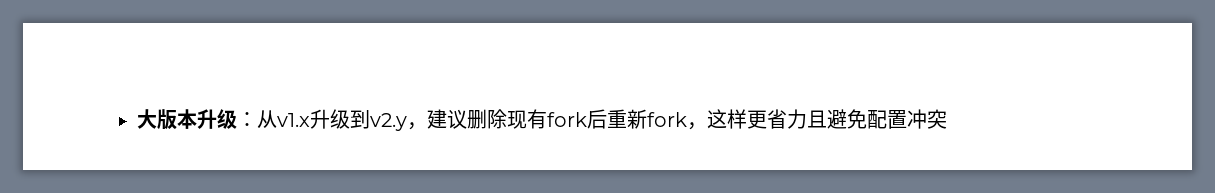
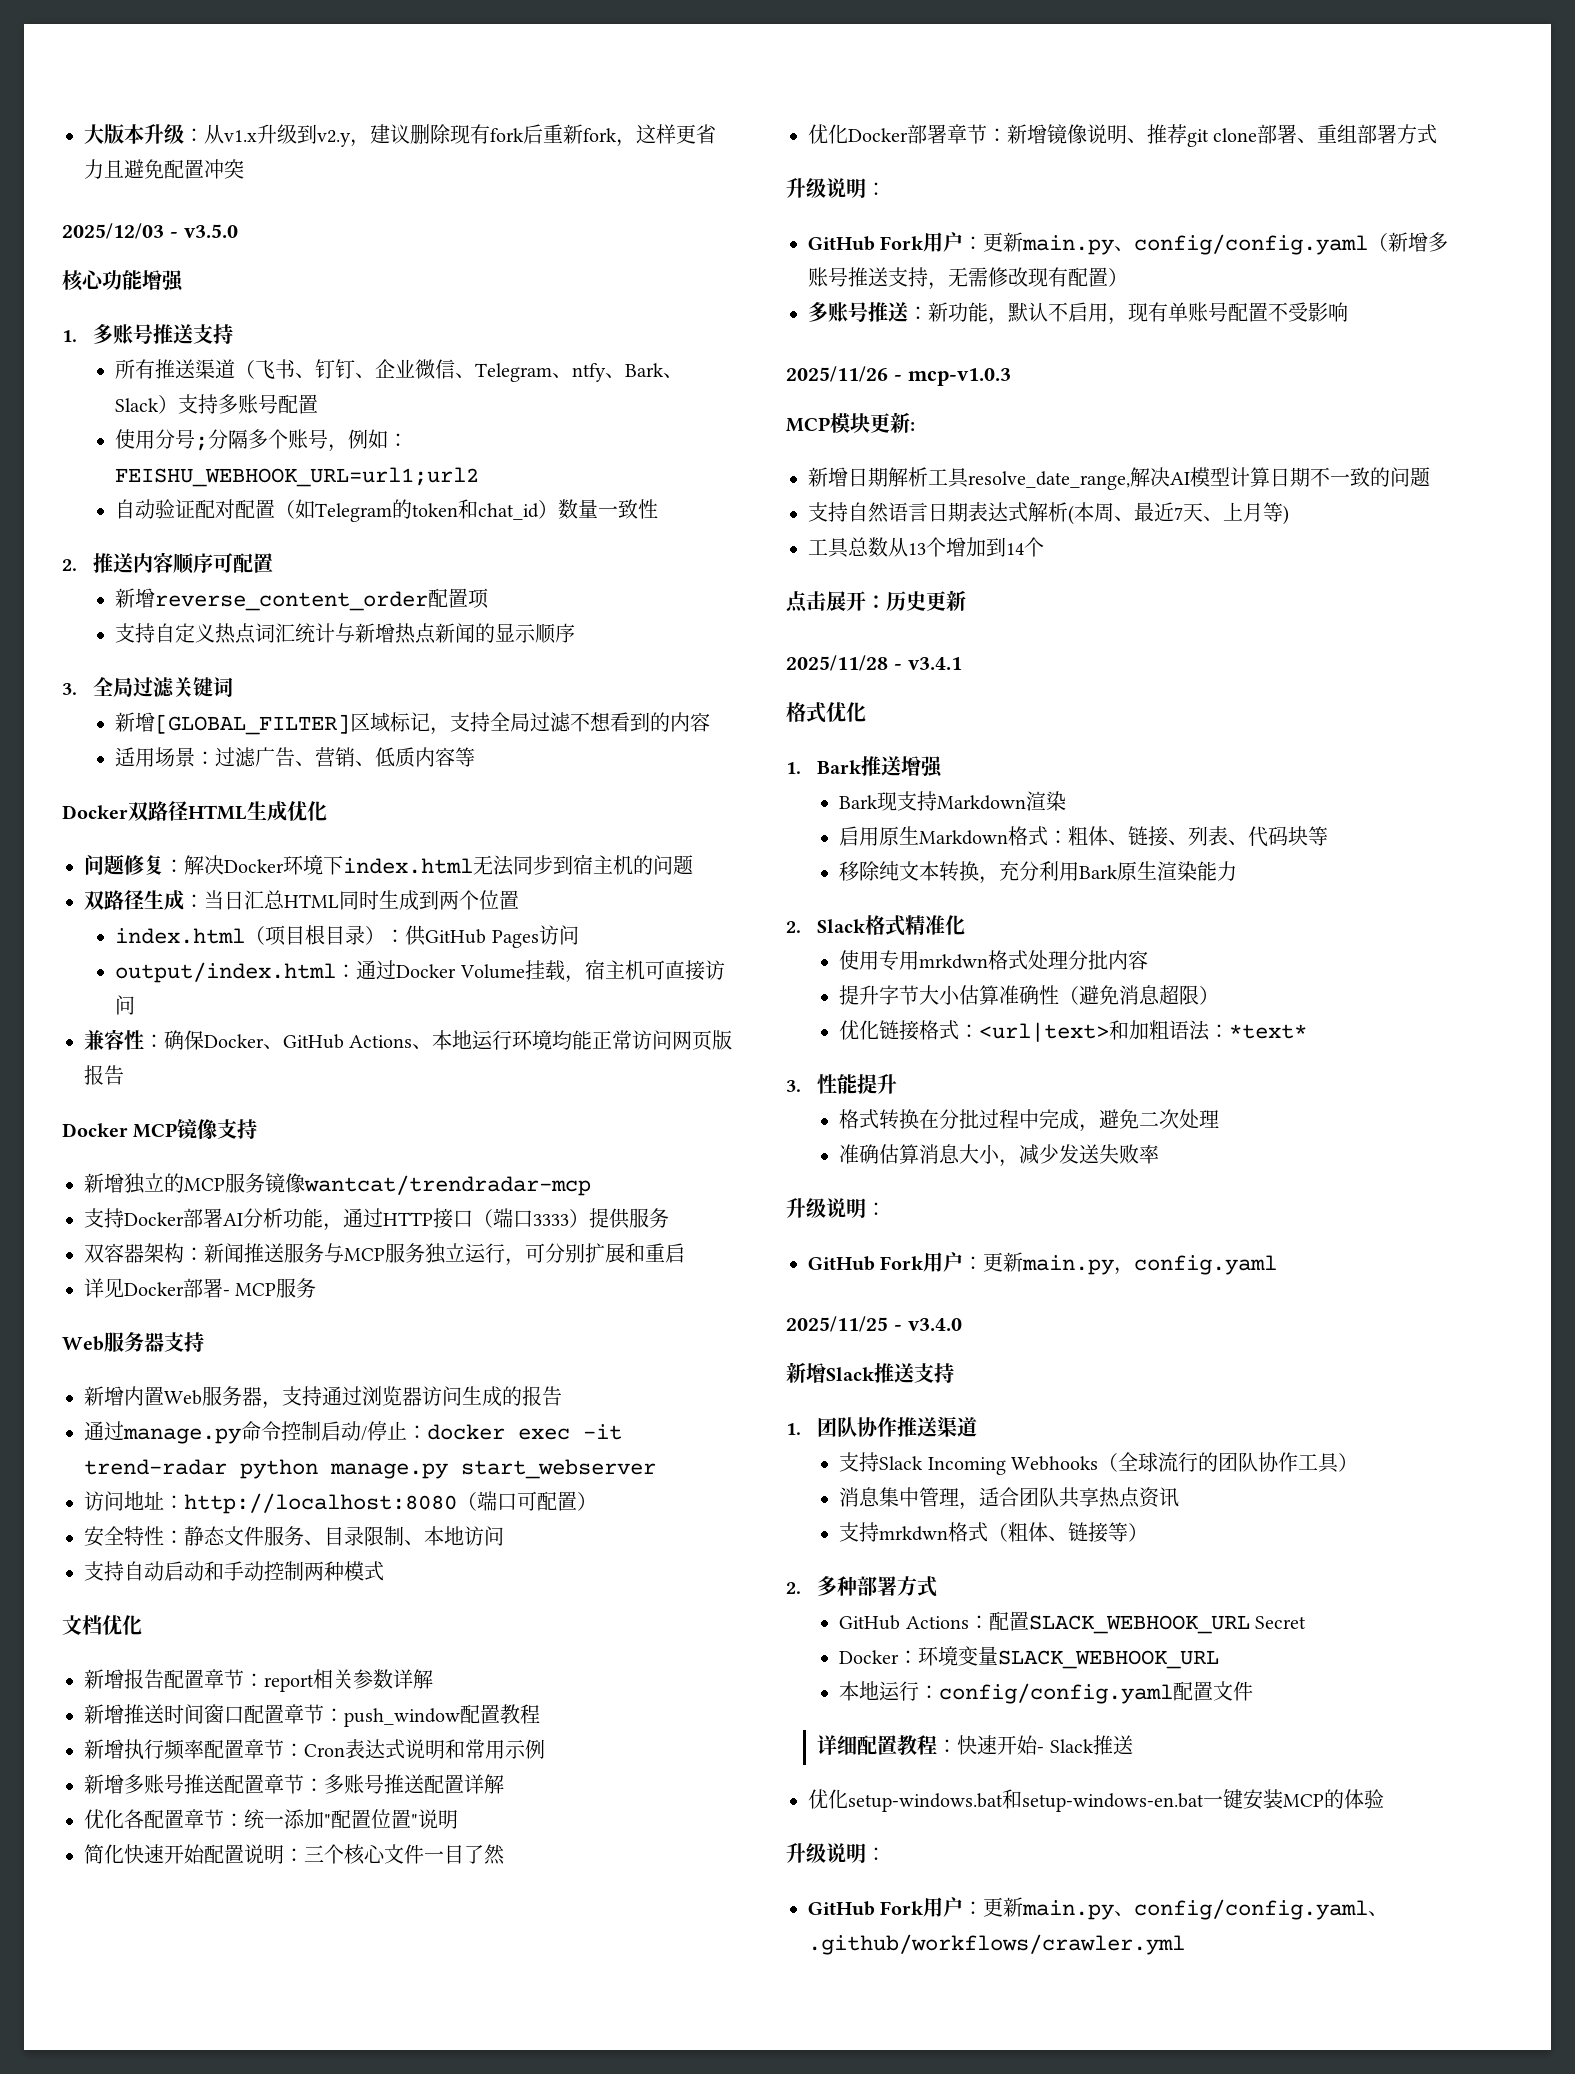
(947, 119) none -> [62,223,238,239] [62,270,184,292] [62,324,234,344] [115,359,684,382] [115,394,319,414] [115,429,409,452] [115,467,480,487] [115,499,659,522] [62,552,274,574] [115,588,490,611] [115,623,576,644] [62,677,234,698] [115,712,711,735] [115,747,476,767] [62,801,327,821] [84,854,693,876] [84,890,519,911] [115,925,579,948] [115,959,725,983] [115,995,136,1015] [84,1029,733,1050] [84,1065,124,1085] [62,1119,258,1140] [84,1173,591,1196] [84,1208,669,1231] [84,1243,685,1266] [84,1278,317,1298] [62,1332,204,1352] [84,1386,562,1409] [84,1421,622,1444] [84,1459,656,1479] [84,1491,597,1514] [84,1526,504,1547] [84,1561,384,1581] [62,1615,142,1635] [84,1669,433,1692] [84,1704,540,1727] [84,1739,545,1760] [84,1774,504,1794] [84,1809,458,1829] [84,1844,505,1865] [808,124,1438,147] [786,178,886,198] [808,232,1449,255] [808,267,1128,290] [808,302,1348,325] [786,366,1011,386] [786,412,915,433] [808,467,1430,490] [808,502,1289,525] [808,537,1044,558] [786,590,966,613] [786,655,962,671] [786,702,866,723] [786,756,944,778] [839,791,1067,811] [839,826,1329,847] [839,861,1238,884] [786,915,966,936] [839,950,1149,971] [839,985,1220,1005] [839,1020,1308,1042] [786,1074,898,1094] [839,1109,1220,1132] [839,1144,1160,1167] [786,1198,886,1218] [808,1252,1278,1275] [786,1316,962,1332] [786,1362,954,1383] [786,1416,978,1437] [839,1452,1359,1475] [839,1487,1180,1510] [839,1522,1149,1543] [786,1576,938,1597] [839,1611,1307,1634] [839,1646,1220,1669] [839,1681,1254,1704] [817,1735,1133,1755] [808,1789,1384,1812] [786,1843,886,1863] [808,1897,1389,1920] [808,1934,1185,1955] // 2025/12/03 - v3.5.0 // 核心功能增强 // 1.多账号推送支持 // 所有推送渠道（飞书、钉钉、企业微信、Telegram、ntfy、Bark、Slack）支持多账号配置 // 使用分号;分隔多个账号，例如：FEISHU_WEBHOOK_URL=url1;url2 // 自动验证配对配置（如Telegram的token和chat_id）数量一致性 // 2.推送内容顺序可配置 // 新增reverse_content_order配置项 // 支持自定义热点词汇统计与新增热点新闻的显示顺序 // 3.全局过滤关键词 // 新增[GLOBAL_FILTER]区域标记，支持全局过滤不想看到的内容 // 适用场景：过滤广告、营销、低质内容等 // Docker双路径HTML生成优化 // 问题修复：解决Docker环境下index.html无法同步到宿主机的问题 // 双路径生成：当日汇总HTML同时生成到两个位置 // index.html（项目根目录）：供GitHub Pages访问 // output/index.html：通过Docker Volume挂载，宿主机可直接访问 // 兼容性：确保Docker、GitHub Actions、本地运行环境均能正常访问网页版报告 // Docker MCP镜像支持 // 新增独立的MCP服务镜像wantcat/trendradar-mcp // 支持Docker部署AI分析功能，通过HTTP接口（端口3333）提供服务 // 双容器架构：新闻推送服务与MCP服务独立运行，可分别扩展和重启 // 详见Docker部署- MCP服务 // Web服务器支持 // 新增内置Web服务器，支持通过浏览器访问生成的报告 // 通过manage.py命令控制启动/停止：docker exec -it trend-radar python manage.py start_webserver // 访问地址：http://localhost:8080（端口可配置） // 安全特性：静态文件服务、目录限制、本地访问 // 支持自动启动和手动控制两种模式 // 文档优化 // 新增报告配置章节：report相关参数详解 // 新增推送时间窗口配置章节：push_window配置教程 // 新增执行频率配置章节：Cron表达式说明和常用示例 // 新增多账号推送配置章节：多账号推送配置详解 // 优化各配置章节：统一添加"配置位置"说明 // 简化快速开始配置说明：三个核心文件一目了然 // 优化Docker部署章节：新增镜像说明、推荐git clone部署、重组部署方式 // 升级说明： // GitHub Fork用户：更新main.py、config/config.yaml（新增多账号推送支持，无需修改现有配置） // 多账号推送：新功能，默认不启用，现有单账号配置不受影响 // 2025/11/26 - mcp-v1.0.3 // MCP模块更新: // 新增日期解析工具resolve_date_range,解决AI模型计算日期不一致的问题 // 支持自然语言日期表达式解析(本周、最近7天、上月等) // 工具总数从13个增加到14个 // 点击展开：历史更新 // 2025/11/28 - v3.4.1 // 格式优化 // 1. Bark推送增强 // Bark现支持Markdown渲染 // 启用原生Markdown格式：粗体、链接、列表、代码块等 // 移除纯文本转换，充分利用Bark原生渲染能力 // 2. Slack格式精准化 // 使用专用mrkdwn格式处理分批内容 // 提升字节大小估算准确性（避免消息超限） // 优化链接格式：<url|text>和加粗语法：*text* // 3.性能提升 // 格式转换在分批过程中完成，避免二次处理 // 准确估算消息大小，减少发送失败率 // 升级说明： // GitHub Fork用户：更新main.py，config.yaml // 2025/11/25 - v3.4.0 // 新增Slack推送支持 // 1.团队协作推送渠道 // 支持Slack Incoming Webhooks（全球流行的团队协作工具） // 消息集中管理，适合团队共享热点资讯 // 支持mrkdwn格式（粗体、链接等） // 2.多种部署方式 // GitHub Actions：配置SLACK_WEBHOOK_URL Secret // Docker：环境变量SLACK_WEBHOOK_URL // 本地运行：config/config.yaml配置文件 // 详细配置教程：快速开始- Slack推送 // 优化setup-windows.bat和setup-windows-en.bat一键安装MCP的体验 // 升级说明： // GitHub Fork用户：更新main.py、config/config.yaml、.github/workflows/crawler.yml

